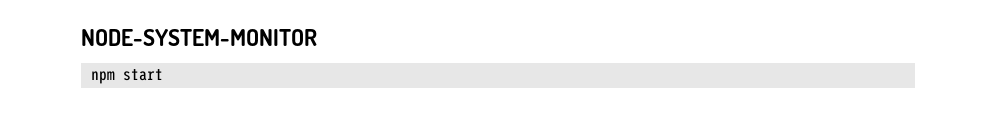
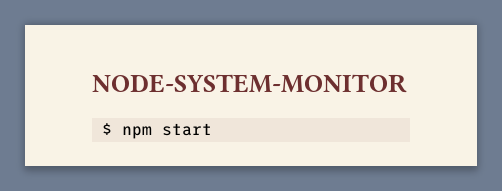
(317, 37) none -> [102,123,113,135] $

